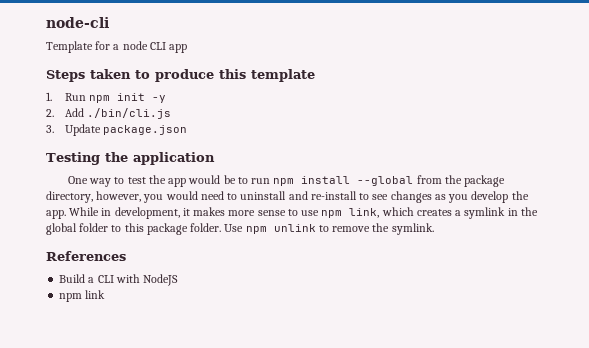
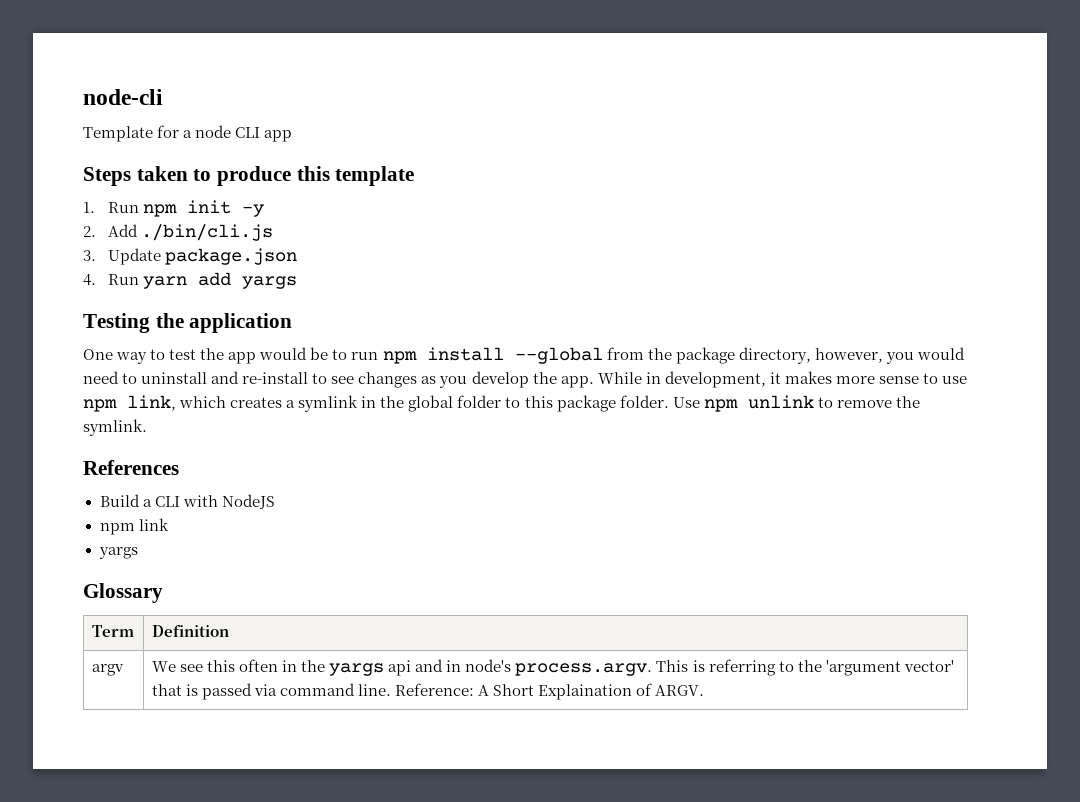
(188, 130) none -> [83,272,298,289] // 4. Run yarn add yargs
(106, 294) none -> [98,547,138,559] [83,583,163,603] [91,625,134,637] [151,625,229,637] [91,664,124,676] [151,659,954,676] [151,683,705,700] // yargs // Glossary // Term | Definition // argv | We see this often in the yargs api and in node's process.argv. This is referring to the 'argument vector' that is passed via command line. Reference: A Short Explaination of ARGV.

